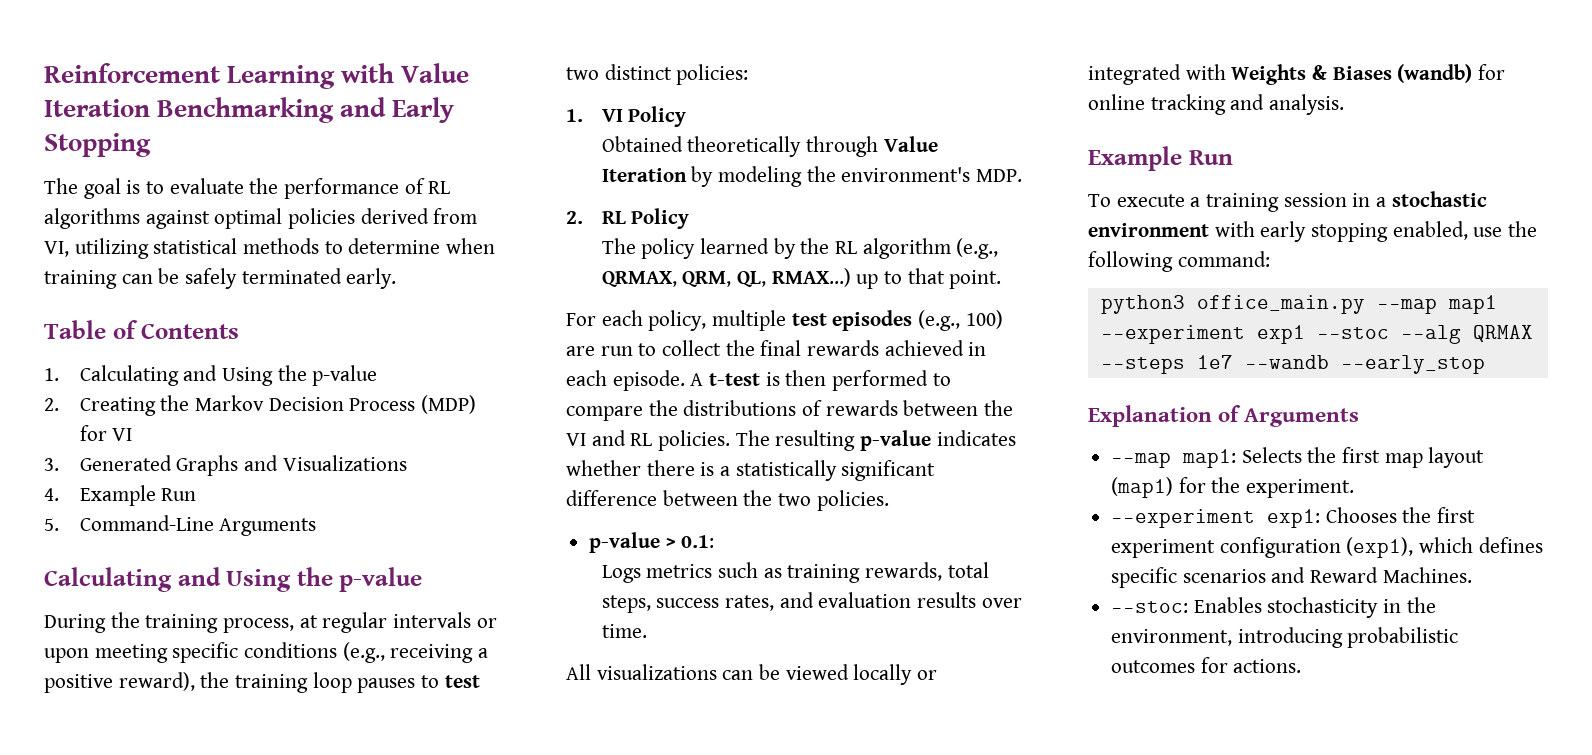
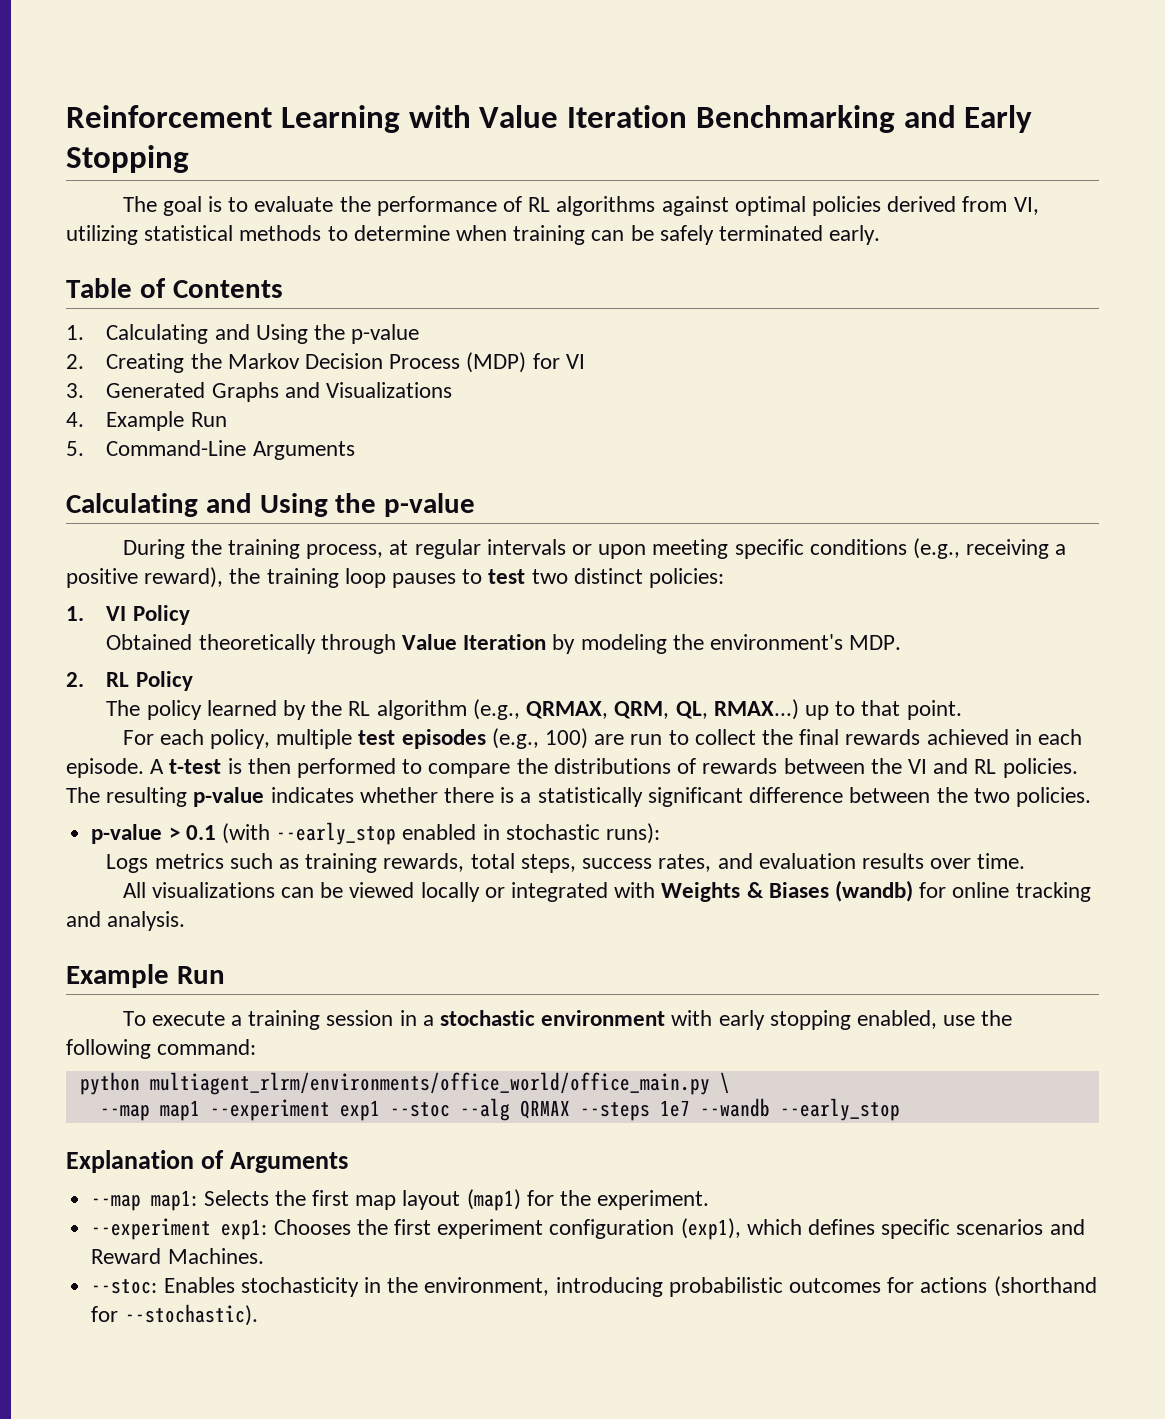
[681,535,715,548] 0.1: -> [185,822,660,845] 0.1 (with --early_stop enabled in stochastic runs):
[1100,295,1365,314] python3 office_main.py -> [79,1072,730,1095] python multiagent_rlrm/environments/office_world/office_main.py \ //
[1233,659,1302,673] actions. -> [920,1276,1097,1297] [91,1304,258,1326] actions (shorthand for --stochastic).

